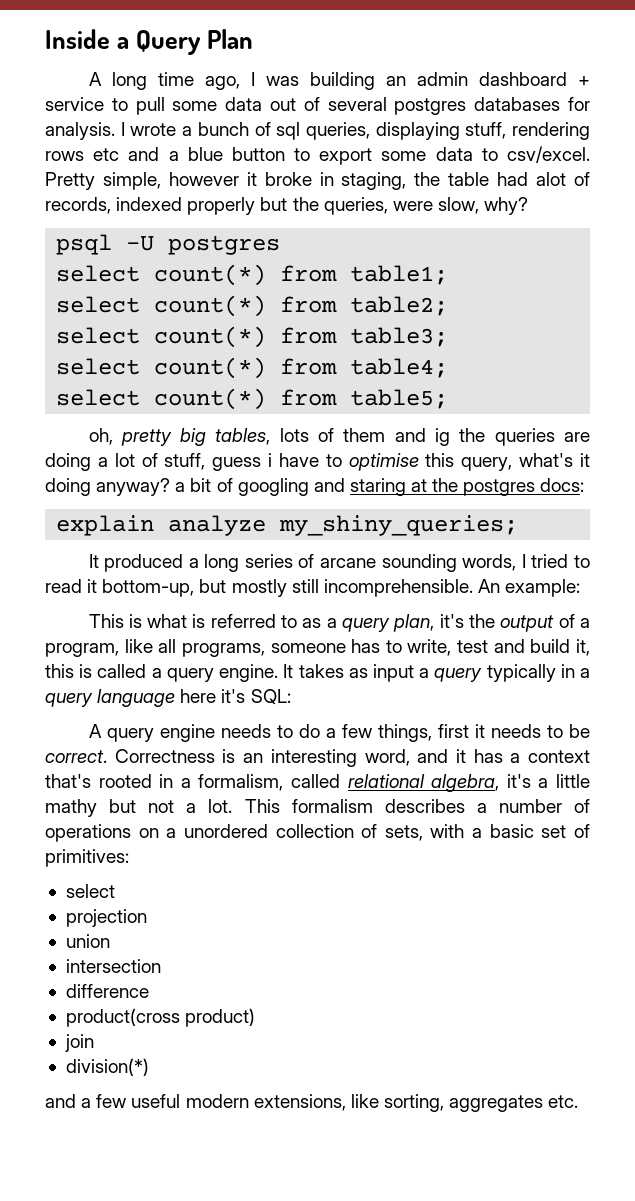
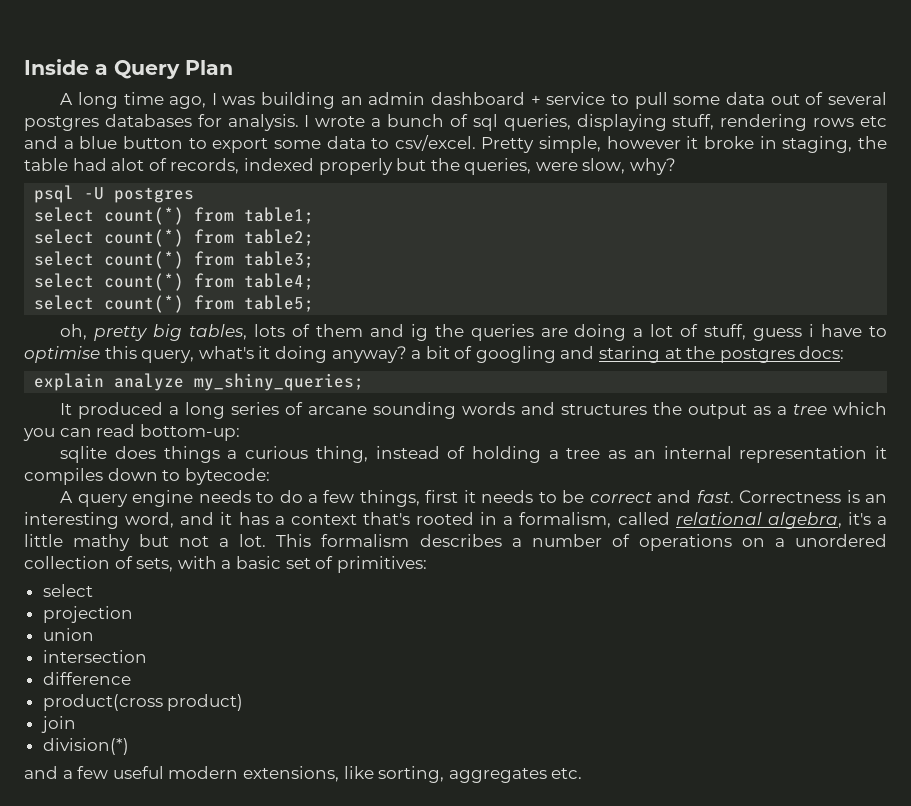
[462,554,590,571] [45,579,581,597] [88,614,590,632] [45,639,590,657] [45,664,590,682] [45,689,291,707] words, I tried to read it bottom-up, but mostly still incomprehensible. An example: // This is what is referred to as a query plan, it's the output of a program, like all programs, someone has to write, test and build it, this is called a query engine. It takes as input a query typically in a query language here it's SQL: -> [462,402,887,419] [23,424,240,441] [60,446,888,463] [24,468,270,485] words and structures the output as a tree which you can read bottom-up: // sqlite does things a curious thing, instead of holding a tree as an internal representation it compiles down to bytecode:
[45,750,107,763] correct. -> [589,490,734,503] correct and fast.

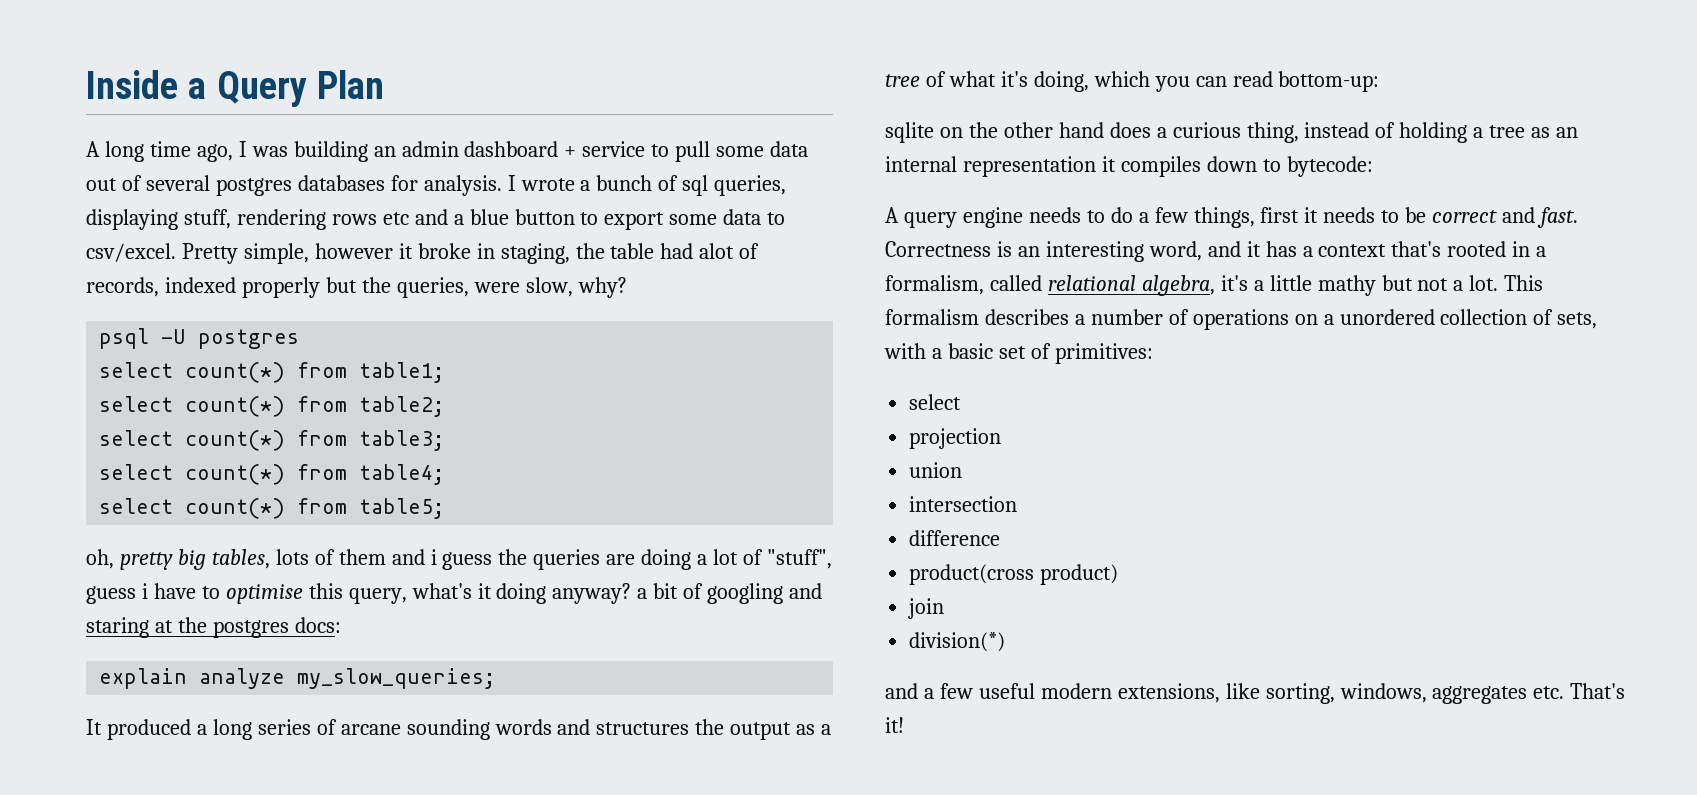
[410,324,428,341] ig -> [430,549,493,570] i guess
[704,324,747,340] stuff, -> [766,549,832,569] "stuff",
[194,373,365,391] my_shiny_queries; -> [297,668,496,689] my_slow_queries;
(828, 409) none -> [925,71,1089,92] of what it's doing,
[114,446,220,463] does things -> [939,122,1151,138] on the other hand does
(445, 774) none -> [1339,683,1427,703] windows,
(583, 773) none -> [1570,683,1626,699] [885,717,904,733] That's it!

